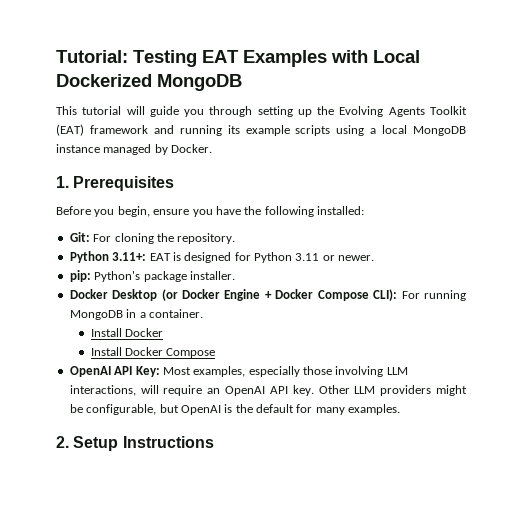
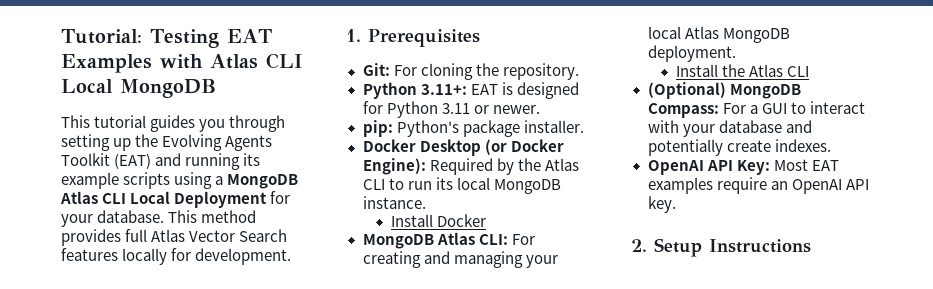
[373,50,420,63] [56,74,152,87] Local Dockerized -> [210,53,302,69] [61,79,113,93] Atlas CLI Local
[126,106,179,117] will guide -> [150,115,196,132] guides
[89,125,148,134] framework -> (152, 161) none
[382,125,466,136] [56,144,213,155] [56,176,175,191] [56,206,364,217] local MongoDB instance managed by Docker. // 1. Prerequisites // Before you begin, ensure you have the following installed: -> [227,174,299,189] [60,191,291,208] [61,210,257,227] [61,229,288,246] [61,248,292,265] [346,29,480,47] MongoDB Atlas CLI Local Deployment for your database. This method provides full Atlas Vector Search features locally for development. // 1. Prerequisites
[224,289,467,301] [69,309,203,320] [90,328,164,337] [90,347,216,358] [69,366,408,377] [69,385,159,396] Engine + Docker Compose CLI): For running MongoDB in a container. // Install Docker // Install Docker Compose // OpenAI API Key: Most examples, especially those involving LLM interactions, will -> [362,158,579,175] [362,177,561,194] [362,196,426,209] [390,214,486,227] [362,232,535,249] [362,251,558,268] [647,26,790,43] [647,45,736,62] [675,64,809,77] [647,82,801,99] [647,101,865,118] [647,120,812,137] [647,139,831,156] [647,159,839,175] [647,177,713,194] Engine): Required by the Atlas CLI to run its local MongoDB instance. // Install Docker // MongoDB Atlas CLI: For creating and managing your local Atlas MongoDB deployment. // Install the Atlas CLI // (Optional) MongoDB Compass: For a GUI to interact with your database and potentially create indexes. // OpenAI API Key: Most EAT examples
[318,385,467,396] [69,404,401,415] Other LLM providers might be configurable, but OpenAI is the default for many examples. -> (676, 204) none

